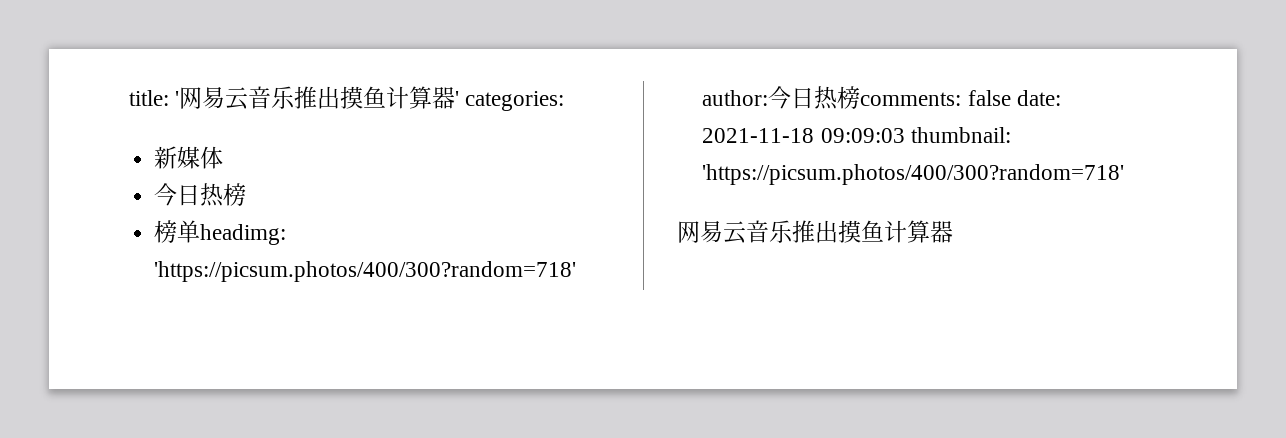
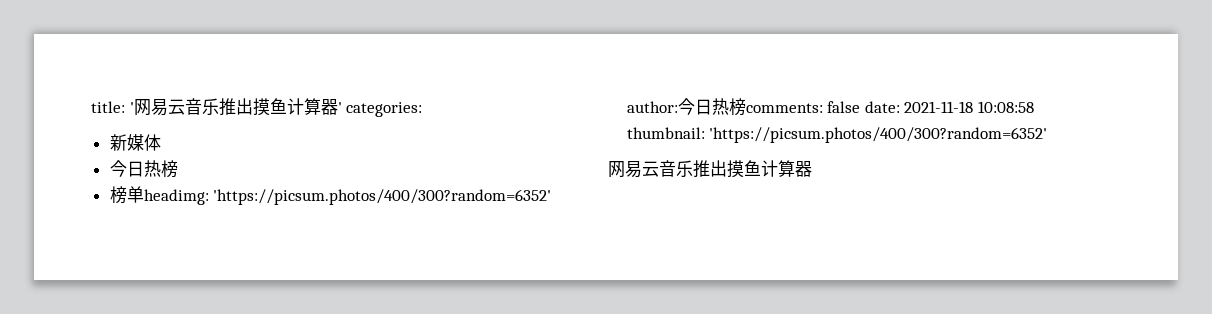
[154,261,577,282] 'https://picsum.photos/400/300?random=718' -> [213,189,552,205] 'https://picsum.photos/400/300?random=6352'
[820,127,1011,143] [702,164,1125,185] 09:09:03 thumbnail: 'https://picsum.photos/400/300?random=718' -> [978,101,1035,113] [626,127,1048,143] 10:08:58 thumbnail: 'https://picsum.photos/400/300?random=6352'

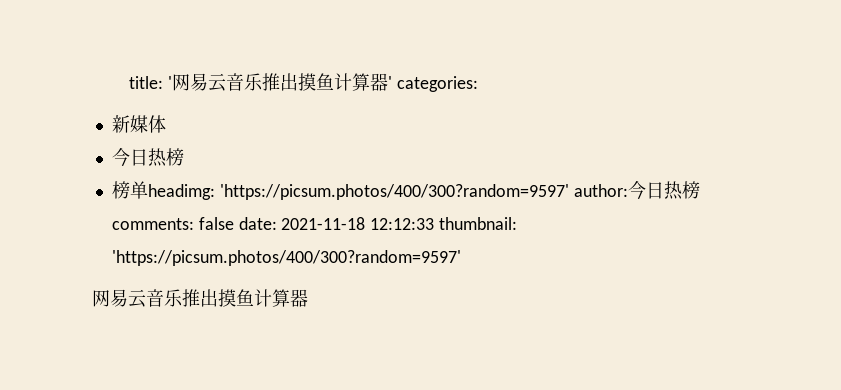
[213,189,552,205] 'https://picsum.photos/400/300?random=6352' -> [219,184,569,200] 'https://picsum.photos/400/300?random=9597'
[978,101,1035,113] [626,127,1048,143] 10:08:58 thumbnail: 'https://picsum.photos/400/300?random=6352' -> [370,217,518,230] [111,250,461,266] 12:12:33 thumbnail: 'https://picsum.photos/400/300?random=9597'

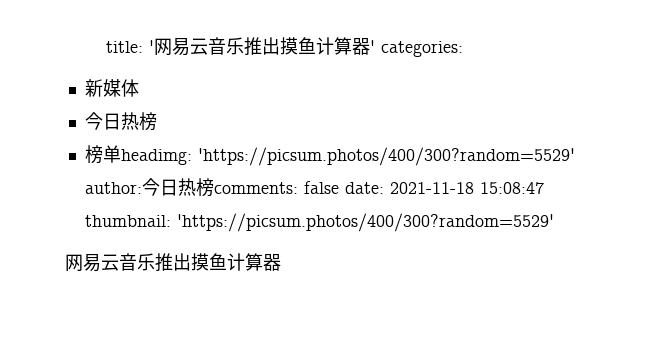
[219,184,569,200] 'https://picsum.photos/400/300?random=9597' -> [197,147,575,166] 'https://picsum.photos/400/300?random=5529'
[370,217,518,230] [111,250,461,266] 12:12:33 thumbnail: 'https://picsum.photos/400/300?random=9597' -> [479,182,544,194] [84,213,554,232] 15:08:47 thumbnail: 'https://picsum.photos/400/300?random=5529'

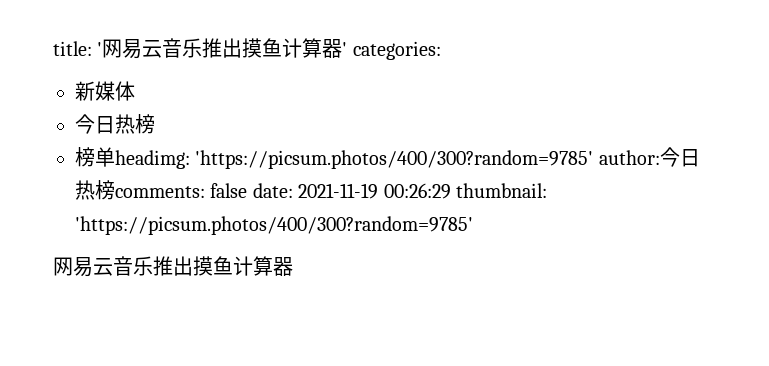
[197,147,575,166] 'https://picsum.photos/400/300?random=5529' -> [195,150,594,169] 'https://picsum.photos/400/300?random=9785'
[389,182,544,194] [84,213,554,232] 2021-11-18 15:08:47 thumbnail: 'https://picsum.photos/400/300?random=5529' -> [298,183,547,199] [75,216,473,235] 2021-11-19 00:26:29 thumbnail: 'https://picsum.photos/400/300?random=9785'

